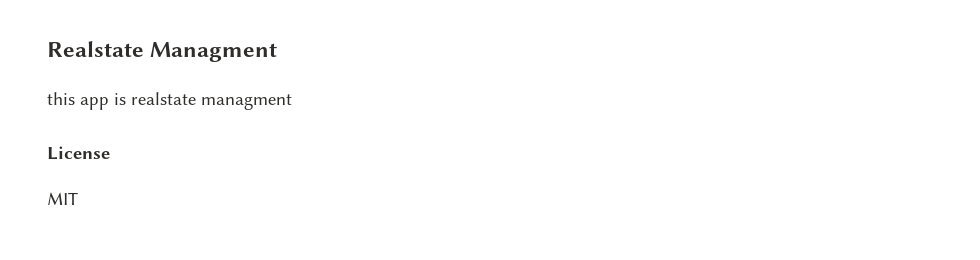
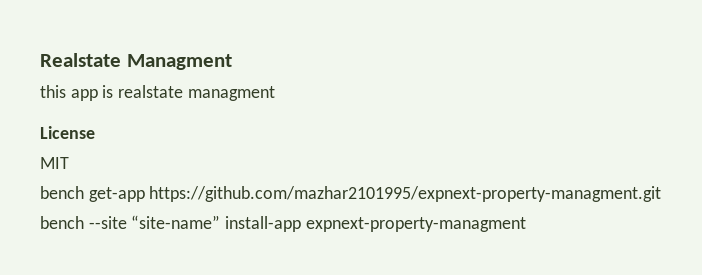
(78, 198) none -> [40,186,662,202] [40,215,526,232] // bench get-app https://github.com/mazhar2101995/expnext-property-managment.git // bench --site “site-name” install-app expnext-property-managment

